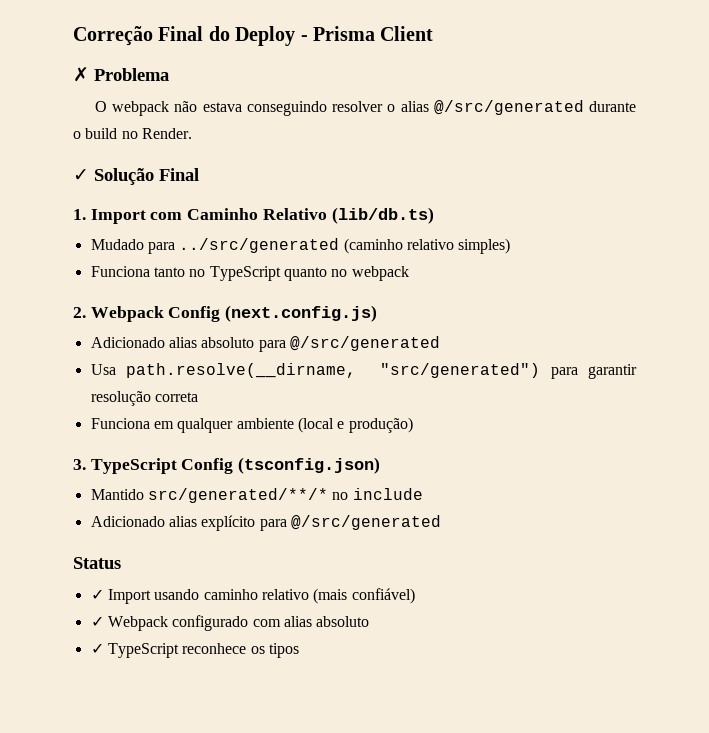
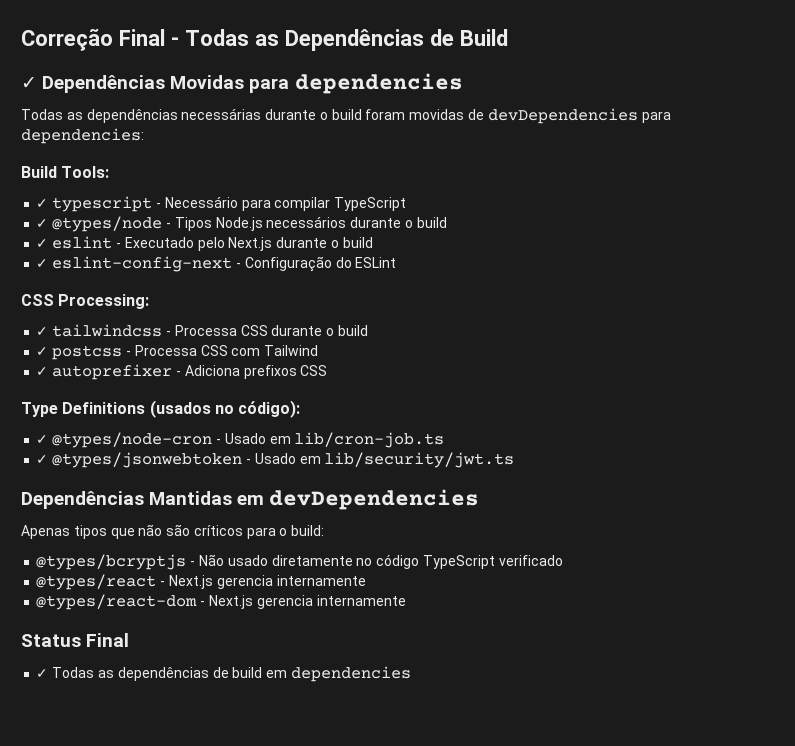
[208,26,434,46] [73,67,169,82] [94,100,636,116] [73,128,192,139] [73,168,199,185] [73,207,434,224] [90,238,511,254] [90,266,409,281] [73,305,378,322] [90,336,440,352] [90,363,637,379] [90,391,198,406] [90,417,413,433] [73,457,381,474] [90,488,423,503] [90,515,441,531] [73,557,121,569] [90,588,415,604] [90,615,370,631] [90,643,299,658] do Deploy - Prisma Client // ✗ Problema // O webpack não estava conseguindo resolver o alias @/src/generated durante o build no Render. // ✓ Solução Final // 1. Import com Caminho Relativo (lib/db.ts) // Mudado para ../src/generated (caminho relativo simples) // Funciona tanto no TypeScript quanto no webpack // 2. Webpack Config (next.config.js) // Adicionado alias absoluto para @/src/generated // Usa path.resolve(__dirname, "src/generated") para garantir resolução correta // Funciona em qualquer ambiente (local e produção) // 3. TypeScript Config (tsconfig.json) // Mantido src/generated/**/* no include // Adicionado alias explícito para @/src/generated // Status // ✓ Import usando caminho relativo (mais confiável) // ✓ Webpack configurado com alias absoluto // ✓ TypeScript reconhece os tipos -> [170,29,508,51] [21,73,463,94] [21,108,671,124] [21,128,144,144] [21,166,110,178] [36,196,407,212] [36,216,447,232] [36,236,373,251] [36,256,397,272] [21,294,150,309] [36,324,368,337] [36,345,319,360] [36,364,328,380] [21,400,301,418] [36,432,445,448] [36,452,515,468] [21,489,480,510] [21,524,325,539] [36,554,563,570] [36,574,366,590] [36,594,406,610] [21,633,130,647] [36,666,411,682] - Todas as Dependências de Build // ✓ Dependências Movidas para dependencies // Todas as dependências necessárias durante o build foram movidas de devDependencies para dependencies: // Build Tools: // ✓ typescript - Necessário para compilar TypeScript // ✓ @types/node - Tipos Node.js necessários durante o build // ✓ eslint - Executado pelo Next.js durante o build // ✓ eslint-config-next - Configuração do ESLint // CSS Processing: // ✓ tailwindcss - Processa CSS durante o build // ✓ postcss - Processa CSS com Tailwind // ✓ autoprefixer - Adiciona prefixos CSS // Type Definitions (usados no código): // ✓ @types/node-cron - Usado em lib/cron-job.ts // ✓ @types/jsonwebtoken - Usado em lib/security/jwt.ts // Dependências Mantidas em devDependencies // Apenas tipos que não são críticos para o build: // @types/bcryptjs - Não usado diretamente no código TypeScript verificado // @types/react - Next.js gerencia internamente // @types/react-dom - Next.js gerencia internamente // Status Final // ✓ Todas as dependências de build em dependencies

